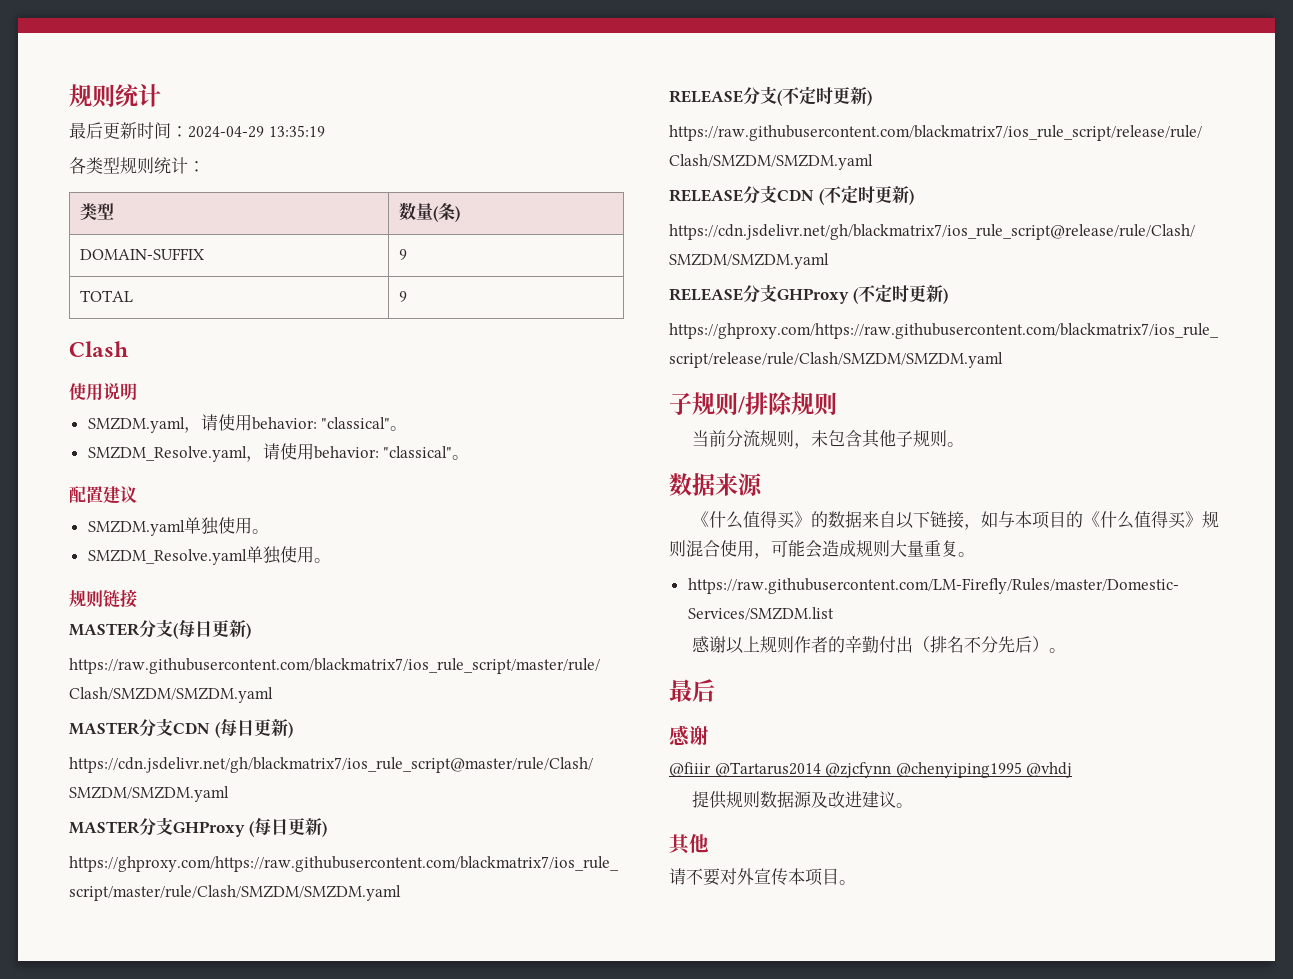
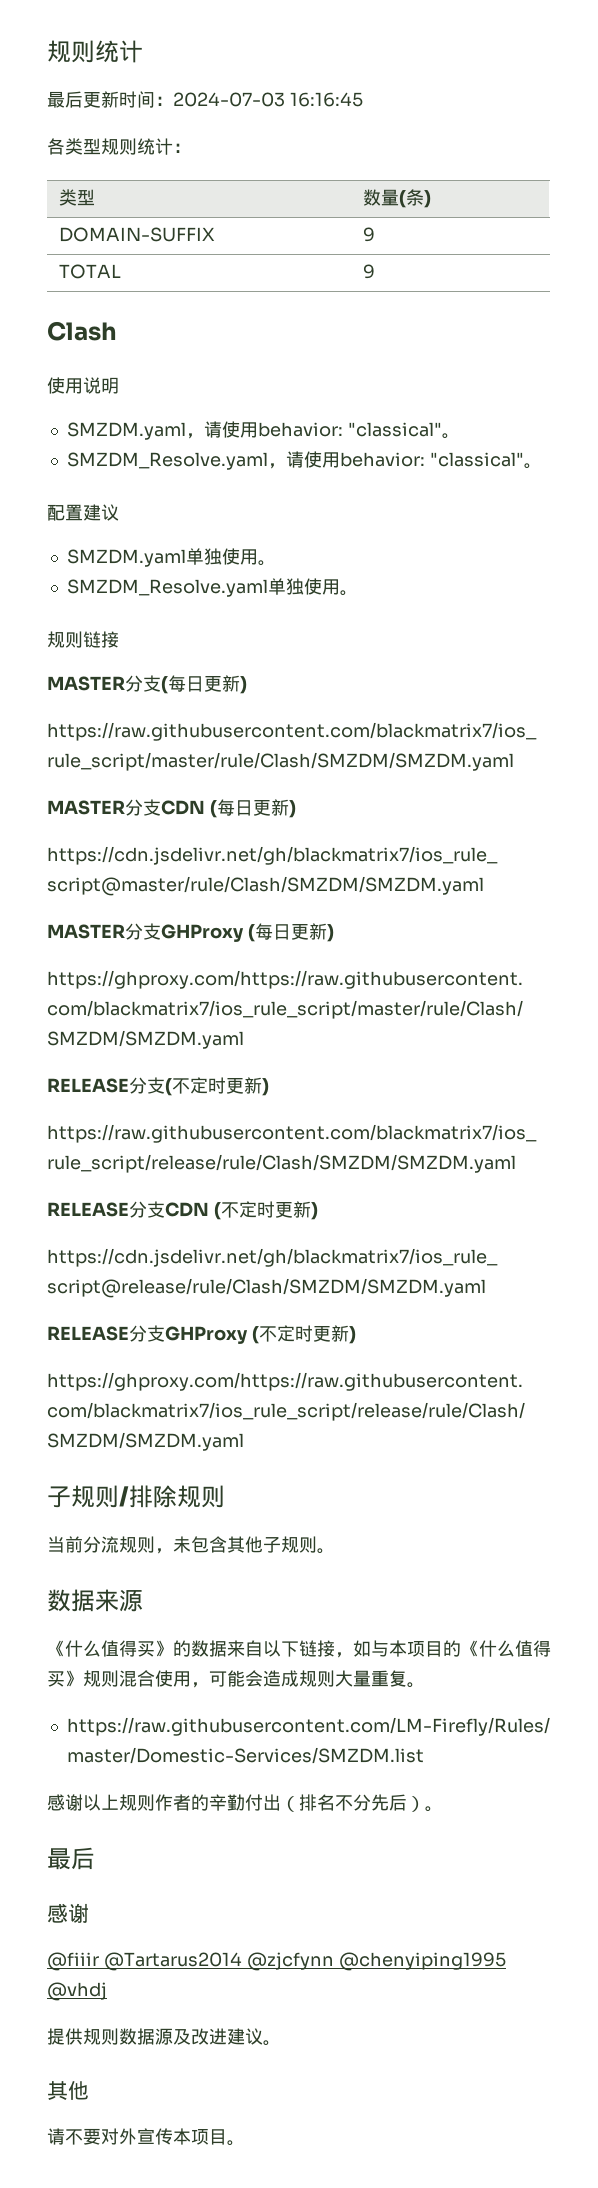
[188,125,325,138] 2024-04-29 13:35:19 -> [173,92,363,107] 2024-07-03 16:16:45

